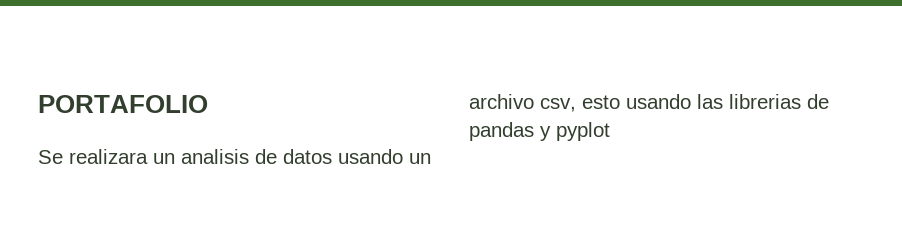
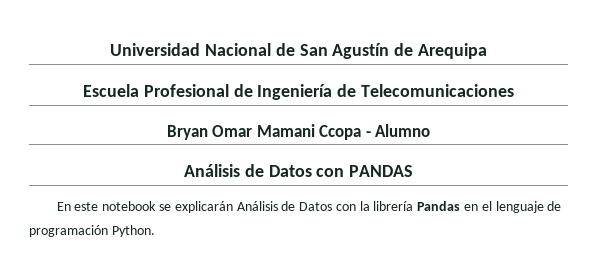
[38,95,208,113] [38,149,431,164] [469,94,829,112] [469,122,610,141] PORTAFOLIO // Se realizara un analisis de datos usando un archivo csv, esto usando las librerias de pandas y pyplot -> [110,43,487,59] [83,84,514,100] [166,124,431,140] [184,164,413,177] [56,201,562,213] [29,225,155,237] Universidad Nacional de San Agustín de Arequipa // Escuela Profesional de Ingeniería de Telecomunicaciones // Bryan Omar Mamani Ccopa - Alumno // Análisis de Datos con PANDAS // En este notebook se explicarán Análisis de Datos con la librería Pandas en el lenguaje de programación Python.

